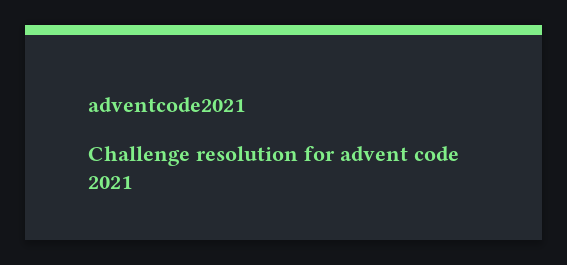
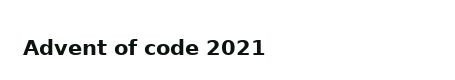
[88,97,245,112] [88,146,408,166] adventcode2021 // Challenge resolution for advent -> [23,39,138,55] Advent of

